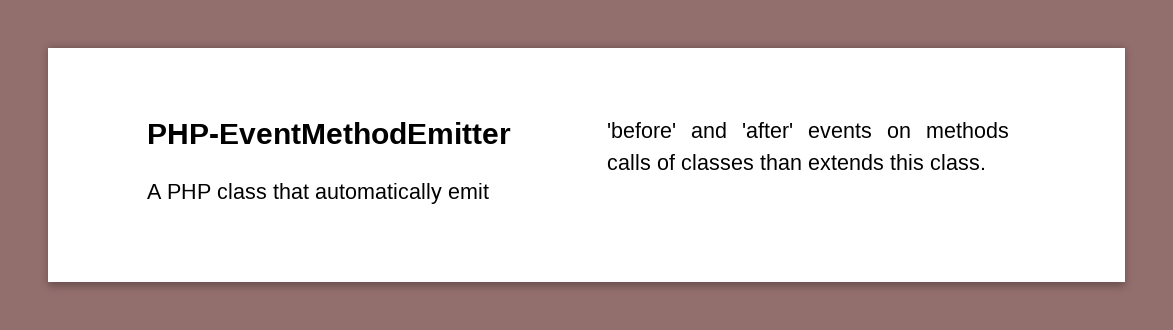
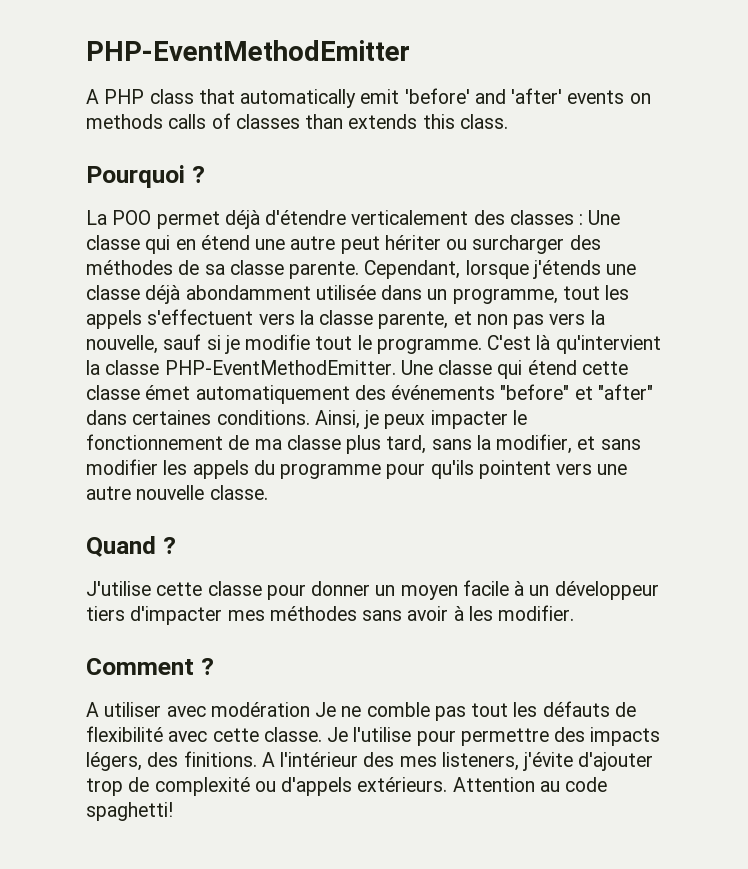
(986, 162) none -> [86,165,205,188] [86,210,621,229] [86,235,601,254] [86,260,637,279] [86,285,630,304] [86,309,605,329] [86,334,661,354] [86,360,628,379] [86,384,653,404] [86,410,527,429] [86,434,641,454] [86,459,628,479] [86,485,268,500] [86,536,176,557] [86,580,659,600] [86,605,575,625] [86,658,214,675] [86,701,636,721] [86,726,661,746] [86,751,654,771] [86,777,608,796] [86,802,173,821] // Pourquoi ? // La POO permet déjà d'étendre verticalement des classes : Une classe qui en étend une autre peut hériter ou surcharger des méthodes de sa classe parente. Cependant, lorsque j'étends une classe déjà abondamment utilisée dans un programme, tout les appels s'effectuent vers la classe parente, et non pas vers la nouvelle, sauf si je modifie tout le programme. C'est là qu'intervient la classe PHP-EventMethodEmitter. Une classe qui étend cette classe émet automatiquement des événements "before" et "after" dans certaines conditions. Ainsi, je peux impacter le fonctionnement de ma classe plus tard, sans la modifier, et sans modifier les appels du programme pour qu'ils pointent vers une autre nouvelle classe. // Quand ? // J'utilise cette classe pour donner un moyen facile à un développeur tiers d'impacter mes méthodes sans avoir à les modifier. // Comment ? // A utiliser avec modération Je ne comble pas tout les défauts de flexibilité avec cette classe. Je l'utilise pour permettre des impacts légers, des finitions. A l'intérieur des mes listeners, j'évite d'ajouter trop de complexité ou d'appels extérieurs. Attention au code spaghetti!

